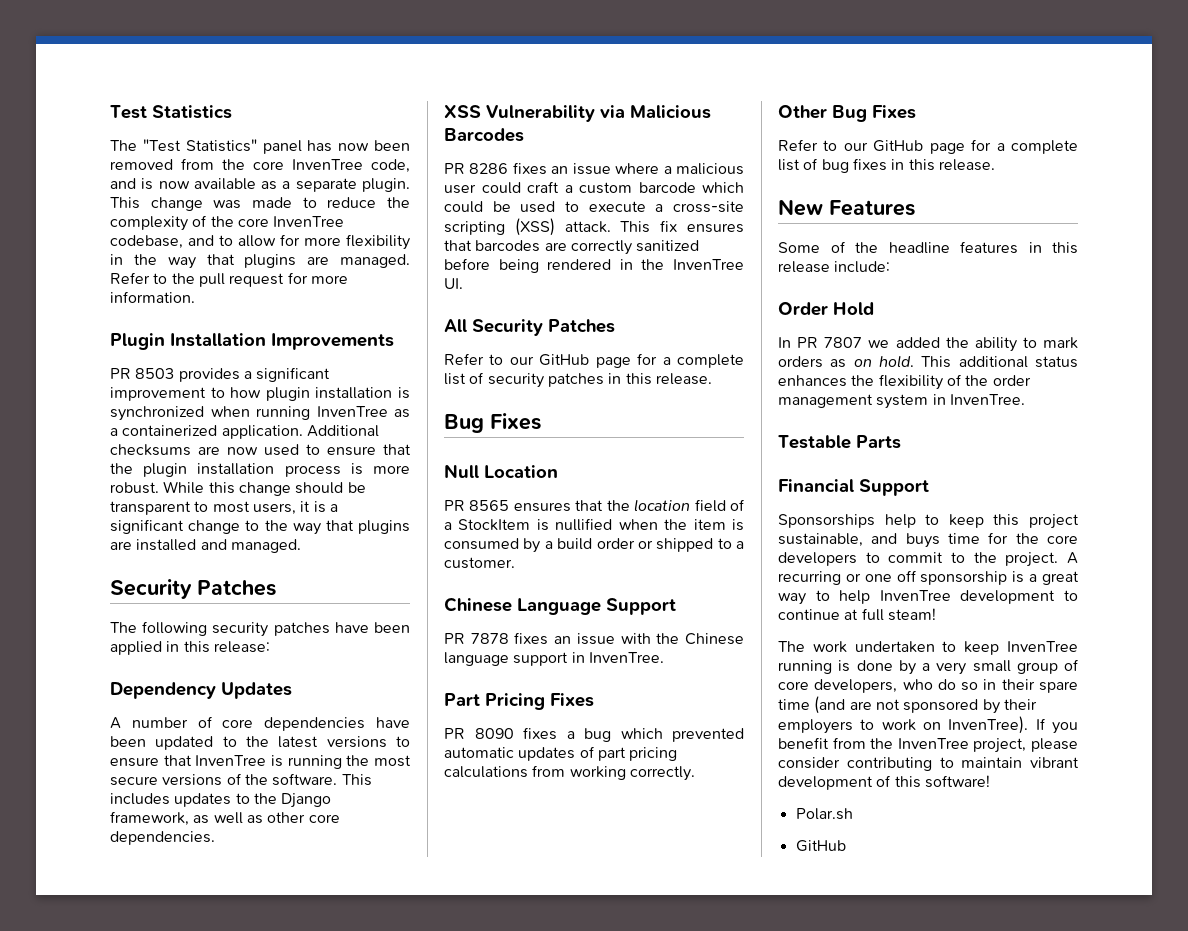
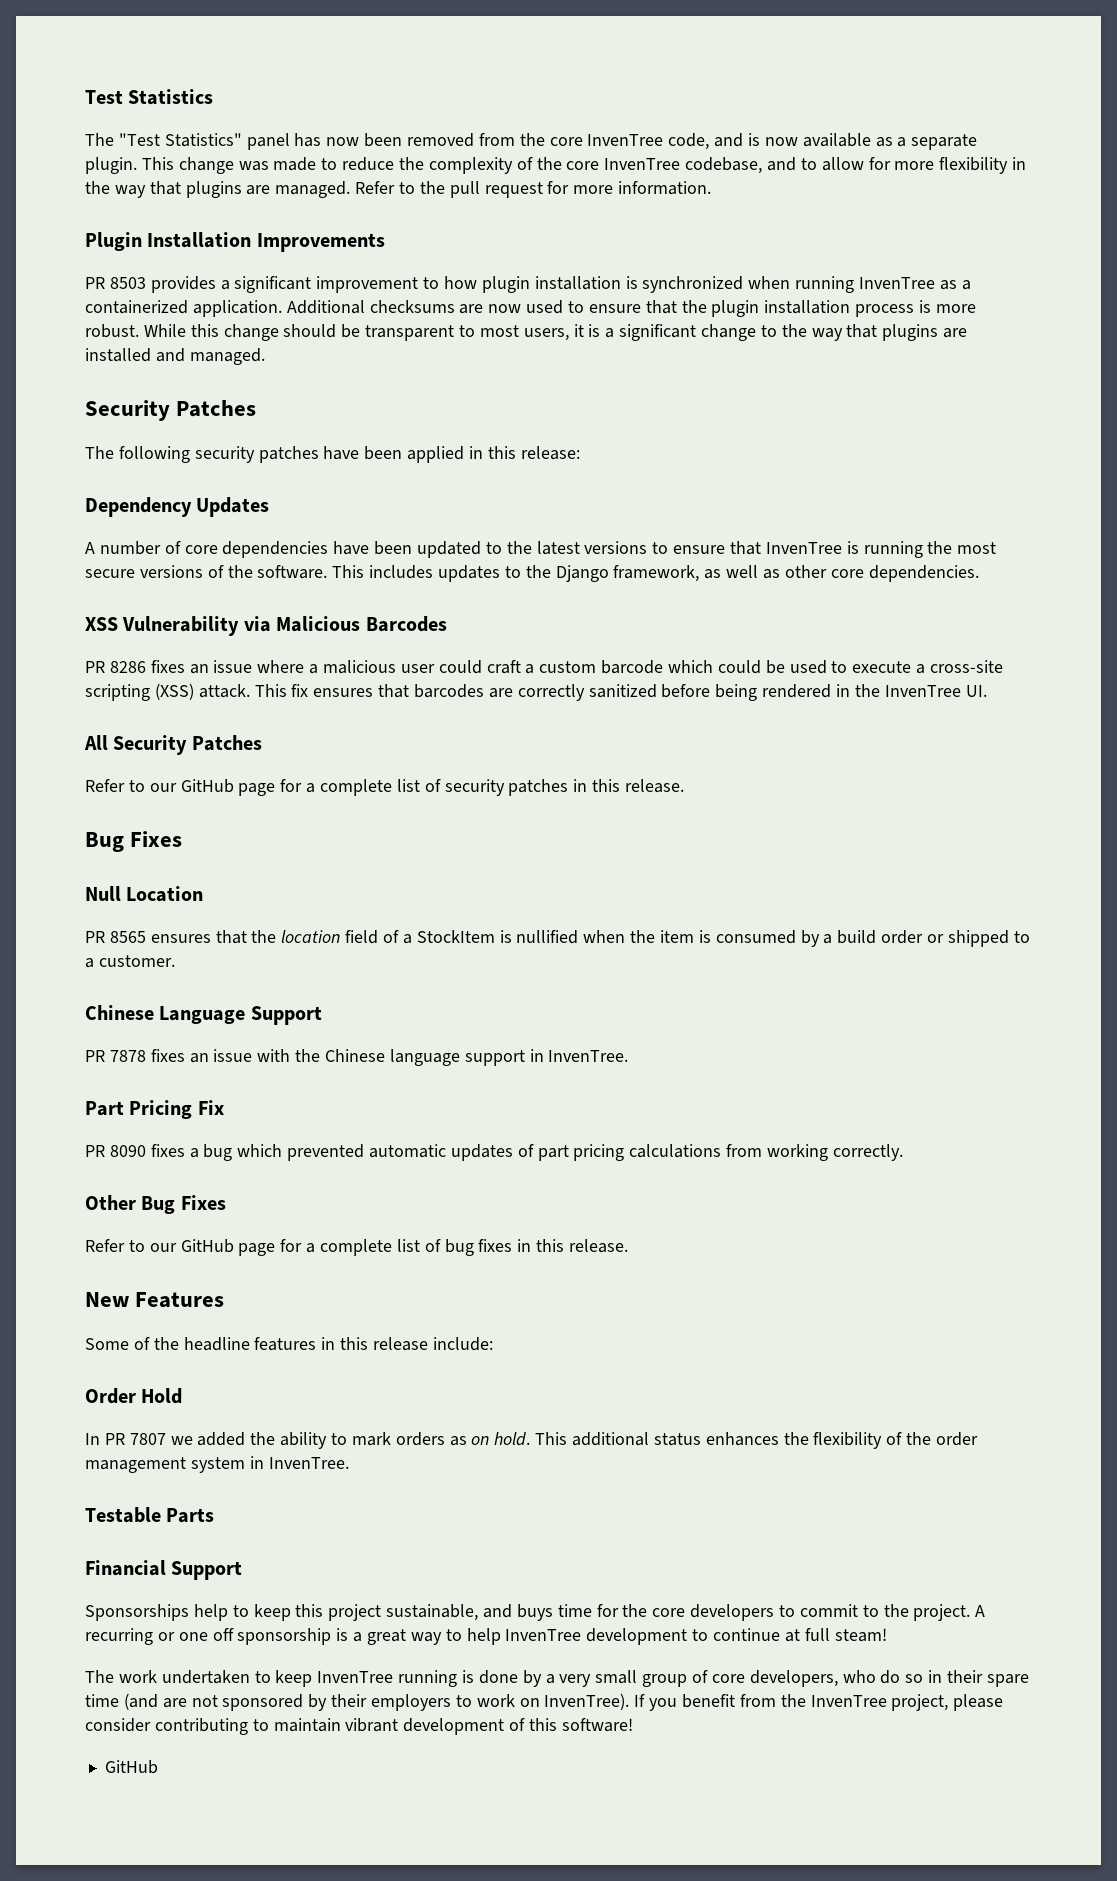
[550,693,594,707] Fixes -> [197,1100,224,1115] Fix
[795,808,853,820] // Polar.sh -> (633, 1725) none

